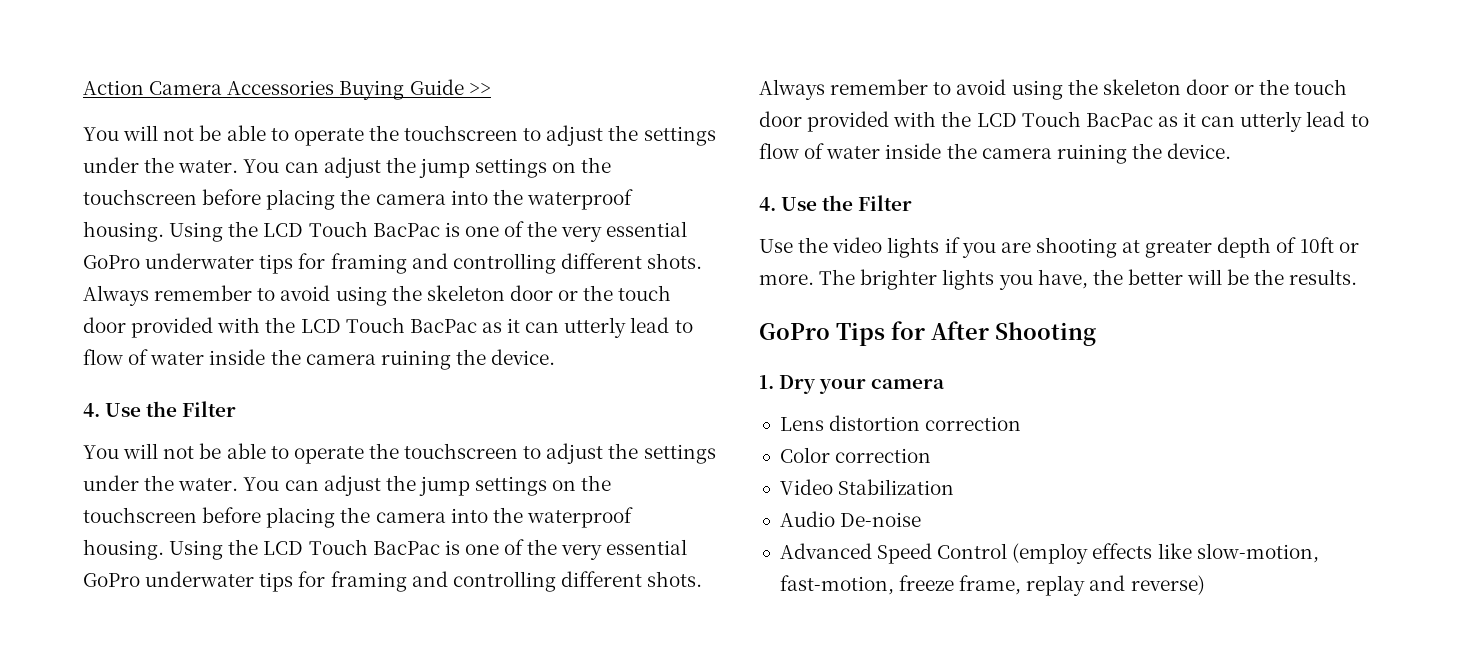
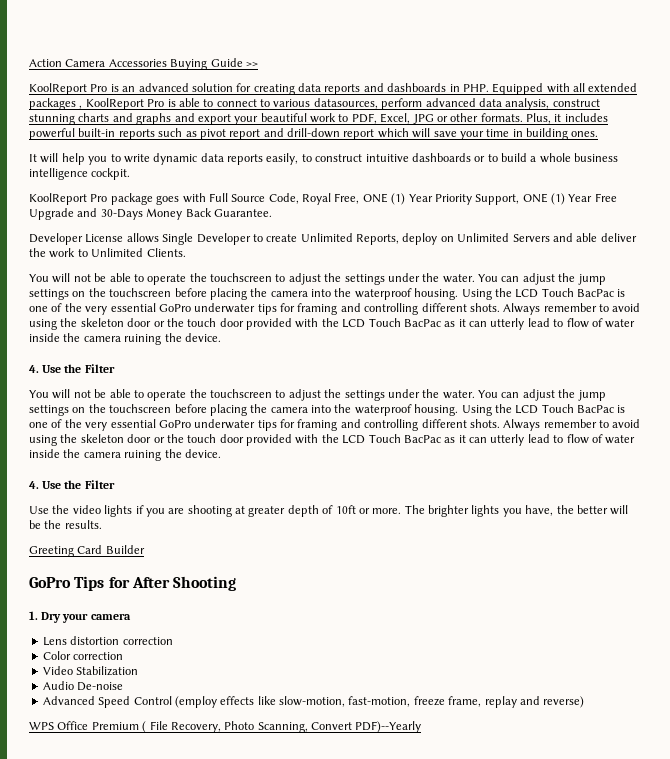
(491, 89) none -> [29,83,638,95] [29,98,600,110] [29,113,608,125] [29,128,599,140] [29,153,619,165] [29,168,131,180] [29,193,617,205] [29,208,272,220] [29,233,637,245] [29,248,186,258] // KoolReport Pro is an advanced solution for creating data reports and dashboards in PHP. Equipped with all extended packages , KoolReport Pro is able to connect to various datasources, perform advanced data analysis, construct stunning charts and graphs and export your beautiful work to PDF, Excel, JPG or other formats. Plus, it includes powerful built-in reports such as pivot report and drill-down report which will save your time in building ones. // It will help you to write dynamic data reports easily, to construct intuitive dashboards or to build a whole business intelligence cockpit. // KoolReport Pro package goes with Full Source Code, Royal Free, ONE (1) Year Priority Support, ONE (1) Year Free Upgrade and 30-Days Money Back Guarantee. // Developer License allows Single Developer to create Unlimited Reports, deploy on Unlimited Servers and able deliver the work to Unlimited Clients.
(1358, 277) none -> [29,545,145,557] // Greeting Card Builder
(1205, 585) none -> [29,721,422,733] // WPS Office Premium ( File Recovery, Photo Scanning, Convert PDF)--Yearly

